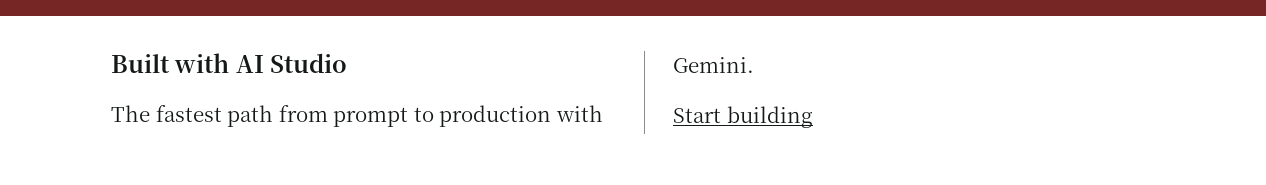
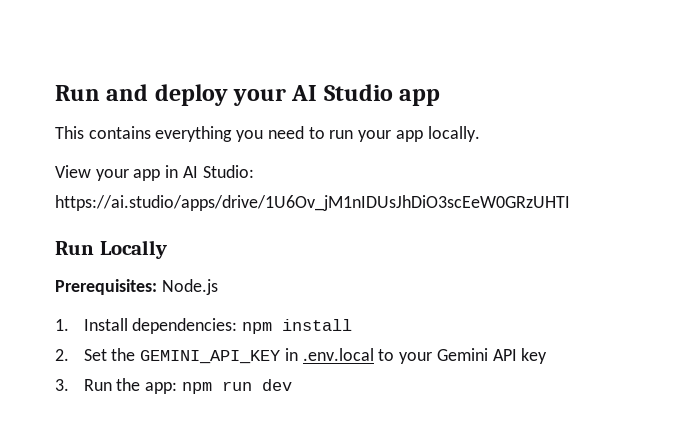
[111,53,348,73] [111,105,603,127] [673,57,754,73] [673,106,813,128] Built with AI Studio // The fastest path from prompt to production with Gemini. // Start building -> [55,84,441,106] [55,126,480,142] [55,165,254,181] [55,195,570,211] [55,240,167,259] [55,279,218,295] [55,318,353,334] [55,348,548,364] [55,378,292,394] Run and deploy your AI Studio app // This contains everything you need to run your app locally. // View your app in AI Studio: https://ai.studio/apps/drive/1U6Ov_jM1nIDUsJhDiO3scEeW0GRzUHTI // Run Locally // Prerequisites: Node.js // 1. Install dependencies: npm install // 2. Set the GEMINI_API_KEY in .env.local to your Gemini API key // 3. Run the app: npm run dev

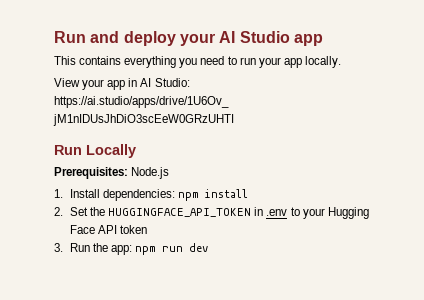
[140,348,548,364] GEMINI_API_KEY in .env.local to your Gemini API key -> [108,207,369,219] [70,225,148,234] HUGGINGFACE_API_TOKEN in .env to your Hugging Face API token

